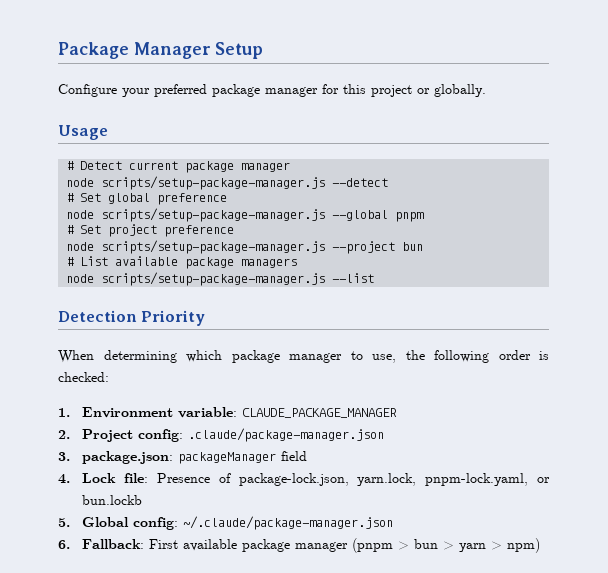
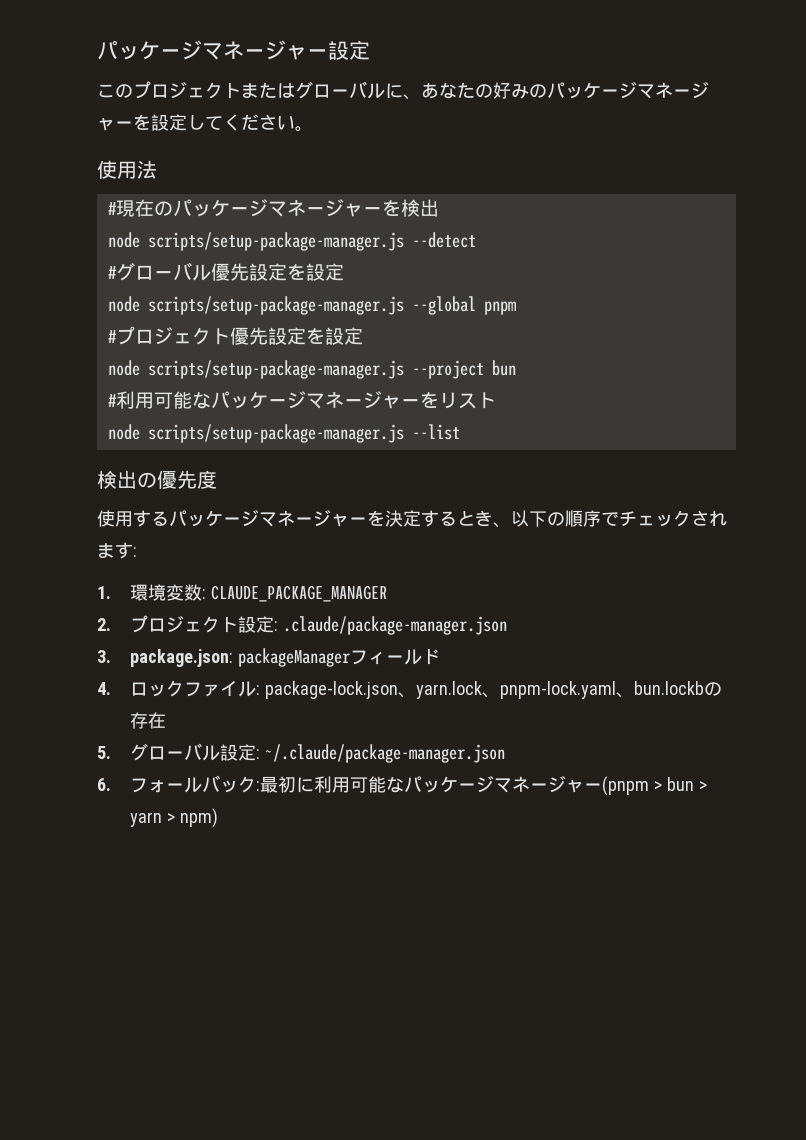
[58,42,264,59] [58,84,486,97] [58,125,108,140] [66,161,291,173] [66,176,389,190] [66,193,228,205] Package Manager Setup // Configure your preferred package manager for this project or globally. // Usage // # Detect current package manager // node scripts/setup-package-manager.js --detect // # Set global preference -> [97,40,370,60] [97,81,709,100] [97,114,313,132] [97,160,157,179] [107,199,439,217] [107,232,476,251] [107,262,344,281] パッケージマネージャー設定 // このプロジェクトまたはグローバルに、あなたの好みのパッケージマネージャーを設定してください。 // 使用法 // #現在のパッケージマネージャーを検出 // node scripts/setup-package-manager.js --detect // #グローバル優先設定を設定
[80,224,235,237] Set project preference -> [115,326,363,345] プロジェクト優先設定を設定
[80,256,298,269] [66,272,375,286] [58,310,206,326] [58,350,549,363] [58,372,109,382] [58,407,398,418] [58,429,184,442] List available package managers // node scripts/setup-package-manager.js --list // Detection Priority // When determining which package manager to use, the following order is checked: // 1. Environment variable: CLAUDE_PACKAGE_MANAGER // 2. Project config: -> [115,391,496,409] [107,424,460,443] [97,470,217,489] [97,510,727,528] [97,542,137,559] [97,584,387,602] [97,615,279,633] 利用可能なパッケージマネージャーをリスト // node scripts/setup-package-manager.js --list // 検出の優先度 // 使用するパッケージマネージャーを決定するとき、以下の順序でチェックされます: // 1.環境変数: CLAUDE_PACKAGE_MANAGER // 2.プロジェクト設定:
[281,451,308,461] field -> [349,649,440,665] フィールド
[82,473,550,486] Lock file: Presence of package-lock.json, yarn.lock, pnpm-lock.yaml, or -> [130,680,634,699] ロックファイル: package-lock.json、yarn.lock、pnpm-lock.yaml、
(143, 500) none -> [703,682,722,696] [130,712,167,729] の存在
[82,516,394,530] [58,539,349,552] Global config: ~/.claude/package-manager.json // 6. Fallback: First available package manager -> [130,743,505,763] [97,775,603,793] グローバル設定: ~/.claude/package-manager.json // 6.フォールバック:最初に利用可能なパッケージマネージャー

